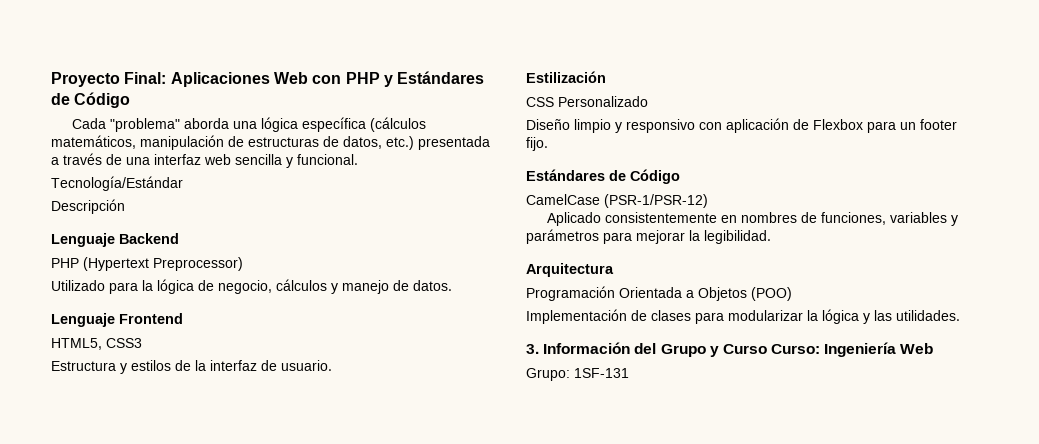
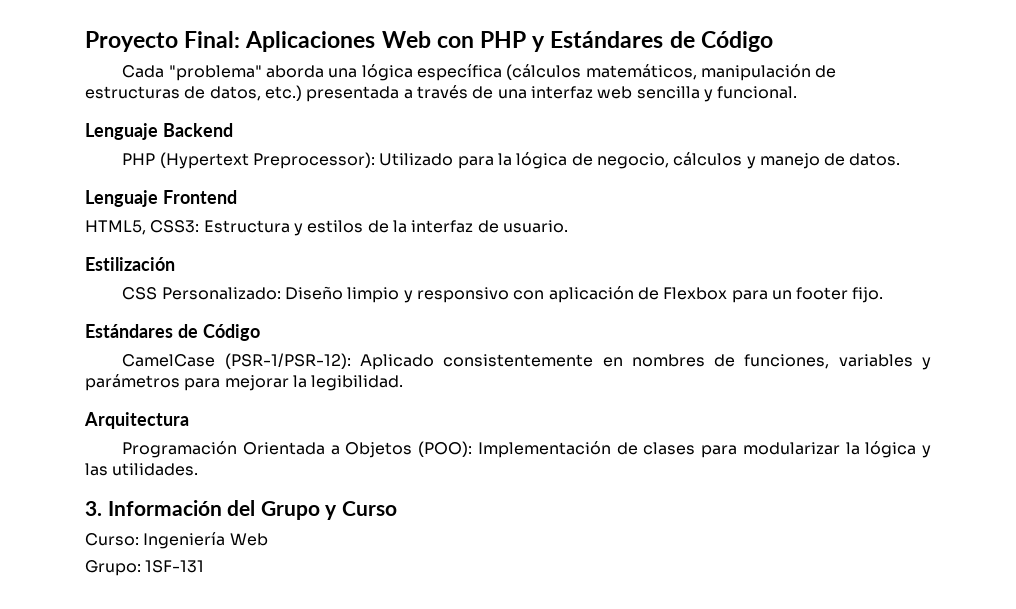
[51,176,183,191] [51,199,125,214] // Tecnología/Estándar // Descripción -> (798, 92) none
[153,257,243,271] Preprocessor) // -> [252,152,375,169] Preprocessor):
[106,338,142,348] CSS3 // -> [150,220,200,233] CSS3:
[558,96,648,107] Personalizado // -> [161,287,281,300] Personalizado:
[604,194,708,208] (PSR-1/PSR-12) // -> [224,353,351,369] (PSR-1/PSR-12):
[751,287,792,301] (POO) // -> [418,441,473,457] (POO):
(767, 349) none -> (397, 508) //

